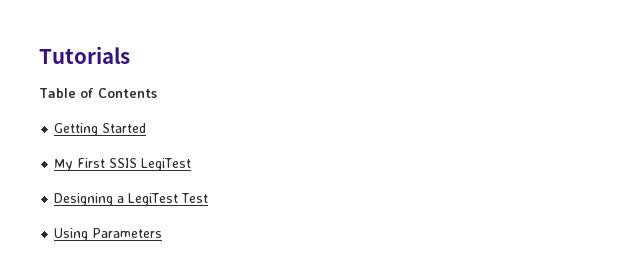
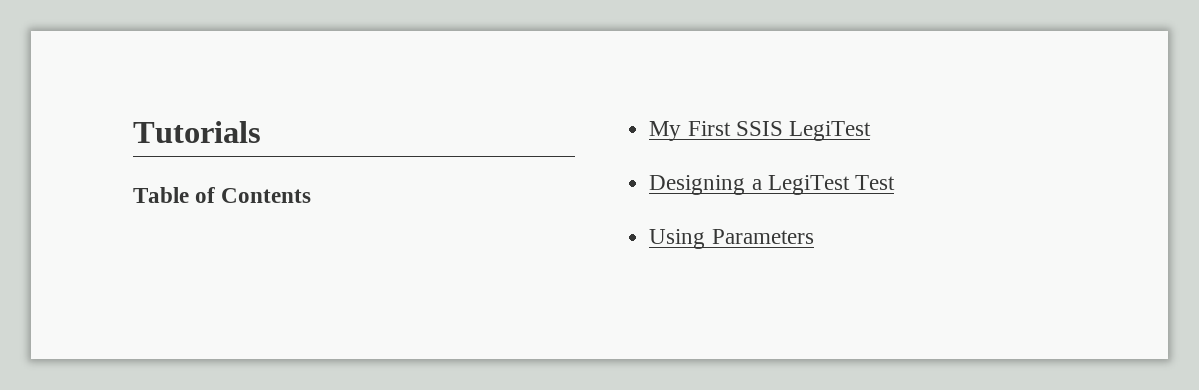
[54,123,147,136] // Getting Started -> (312, 195) none

